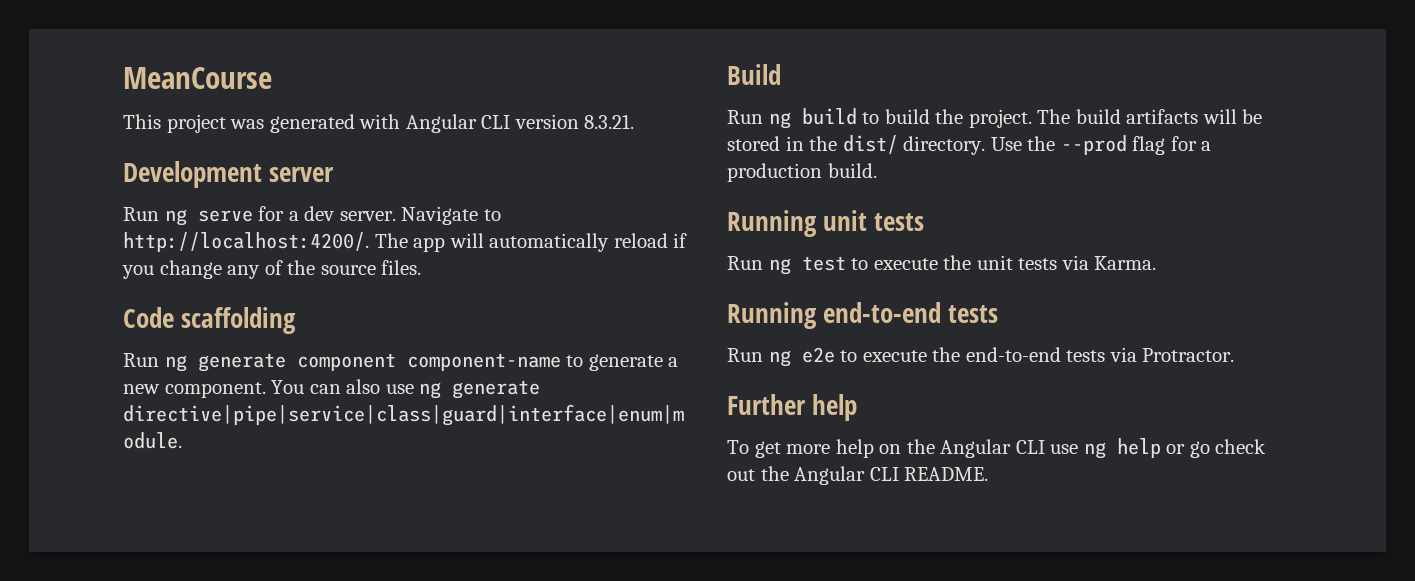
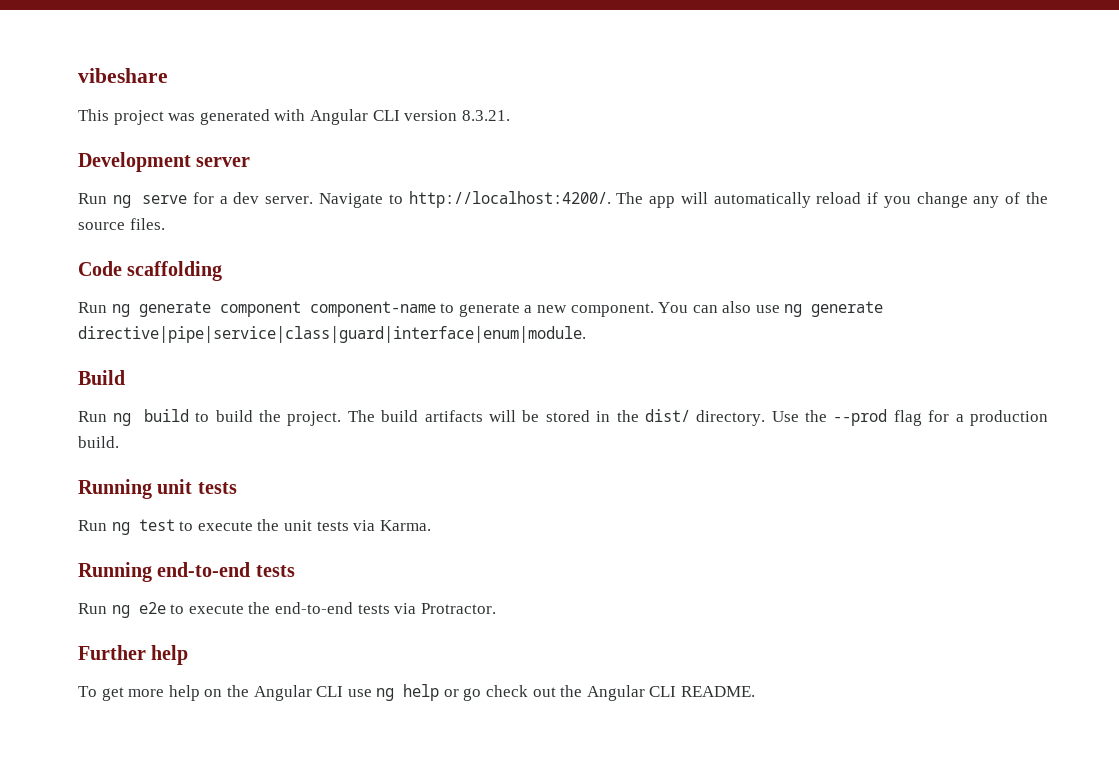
[123,67,272,89] MeanCourse -> [78,68,168,83] vibeshare

